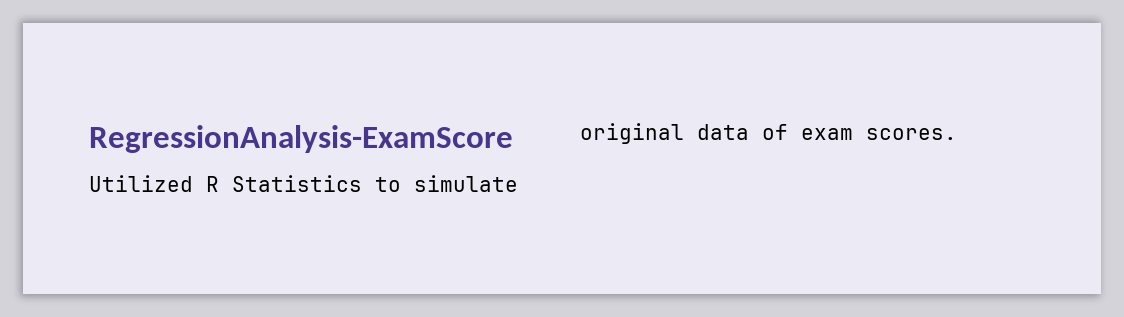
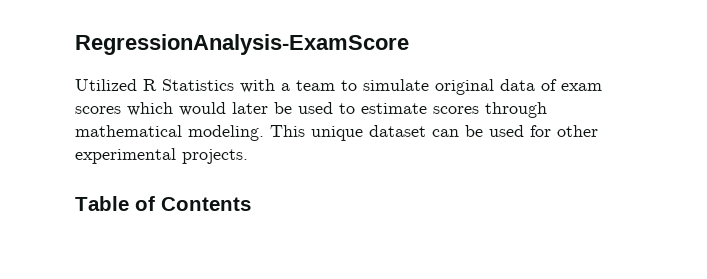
(362, 183) none -> [240,79,335,93] with a team
[866,128,957,140] scores. -> [75,102,547,118] [75,125,598,141] [75,148,248,164] [75,196,251,211] scores which would later be used to estimate scores through mathematical modeling. This unique dataset can be used for other experimental projects. // Table of Contents

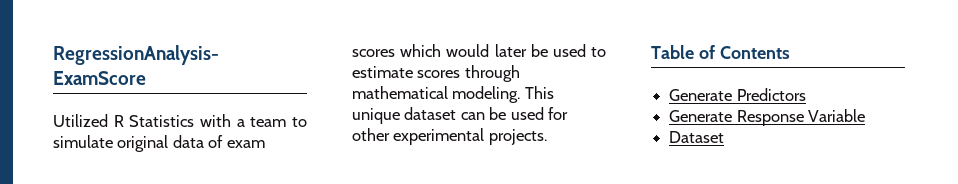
(251, 204) none -> [669,88,806,101] [669,109,866,126] [669,131,725,143] // Generate Predictors // Generate Response Variable // Dataset

